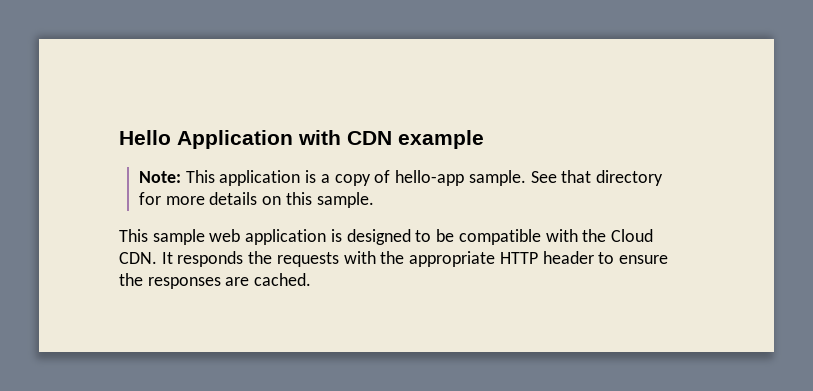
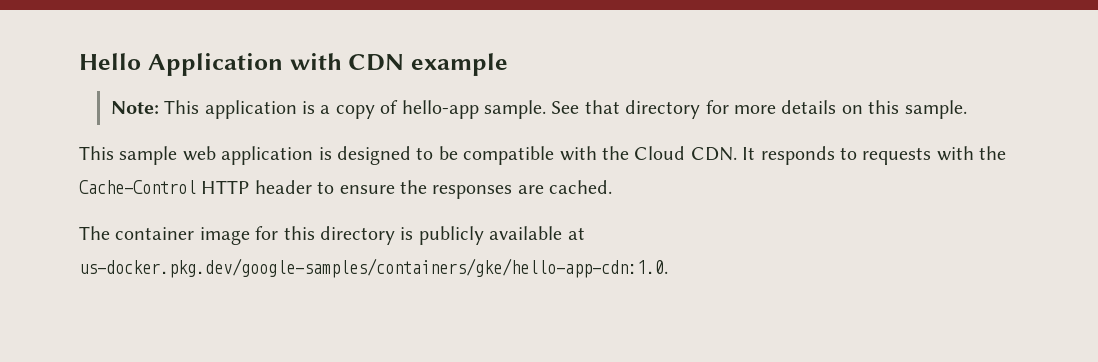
[248,251,273,264] the -> [839,147,857,160] to
[409,251,496,267] appropriate -> [79,180,196,194] Cache-Control
(312, 279) none -> [79,226,585,245] [79,258,668,278] // The container image for this directory is publicly available at us-docker.pkg.dev/google-samples/containers/gke/hello-app-cdn:1.0.

